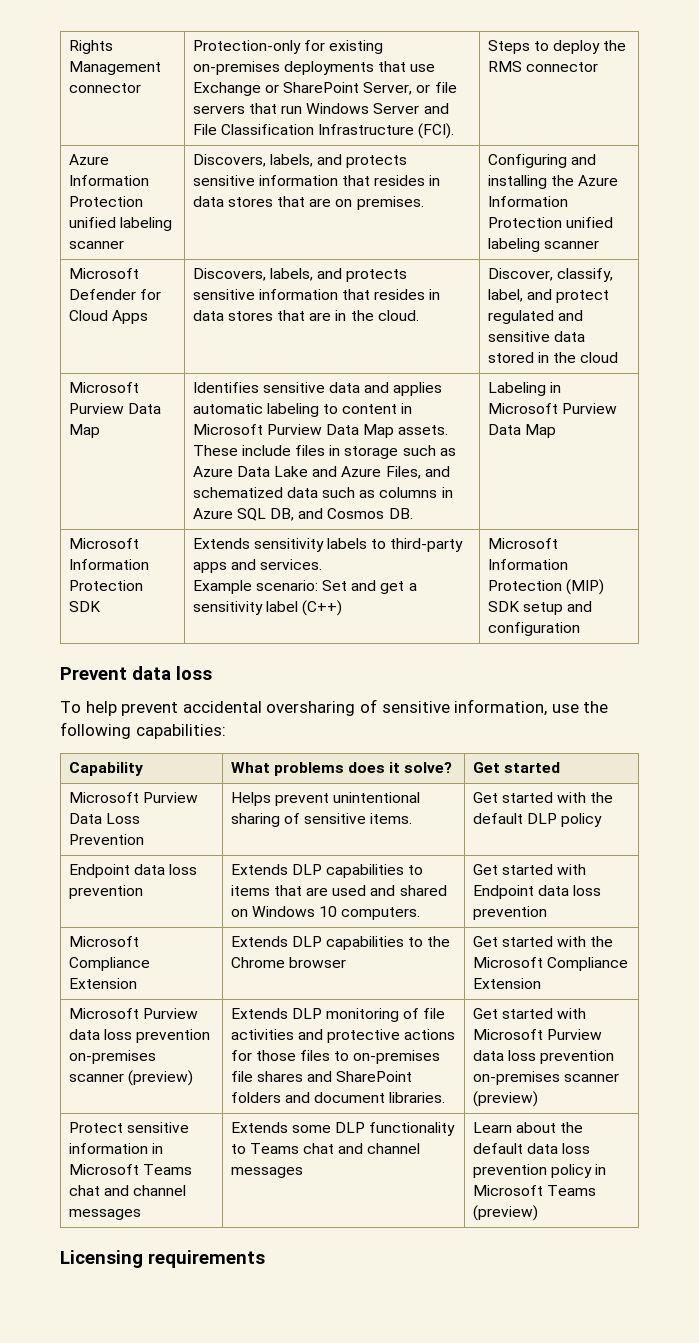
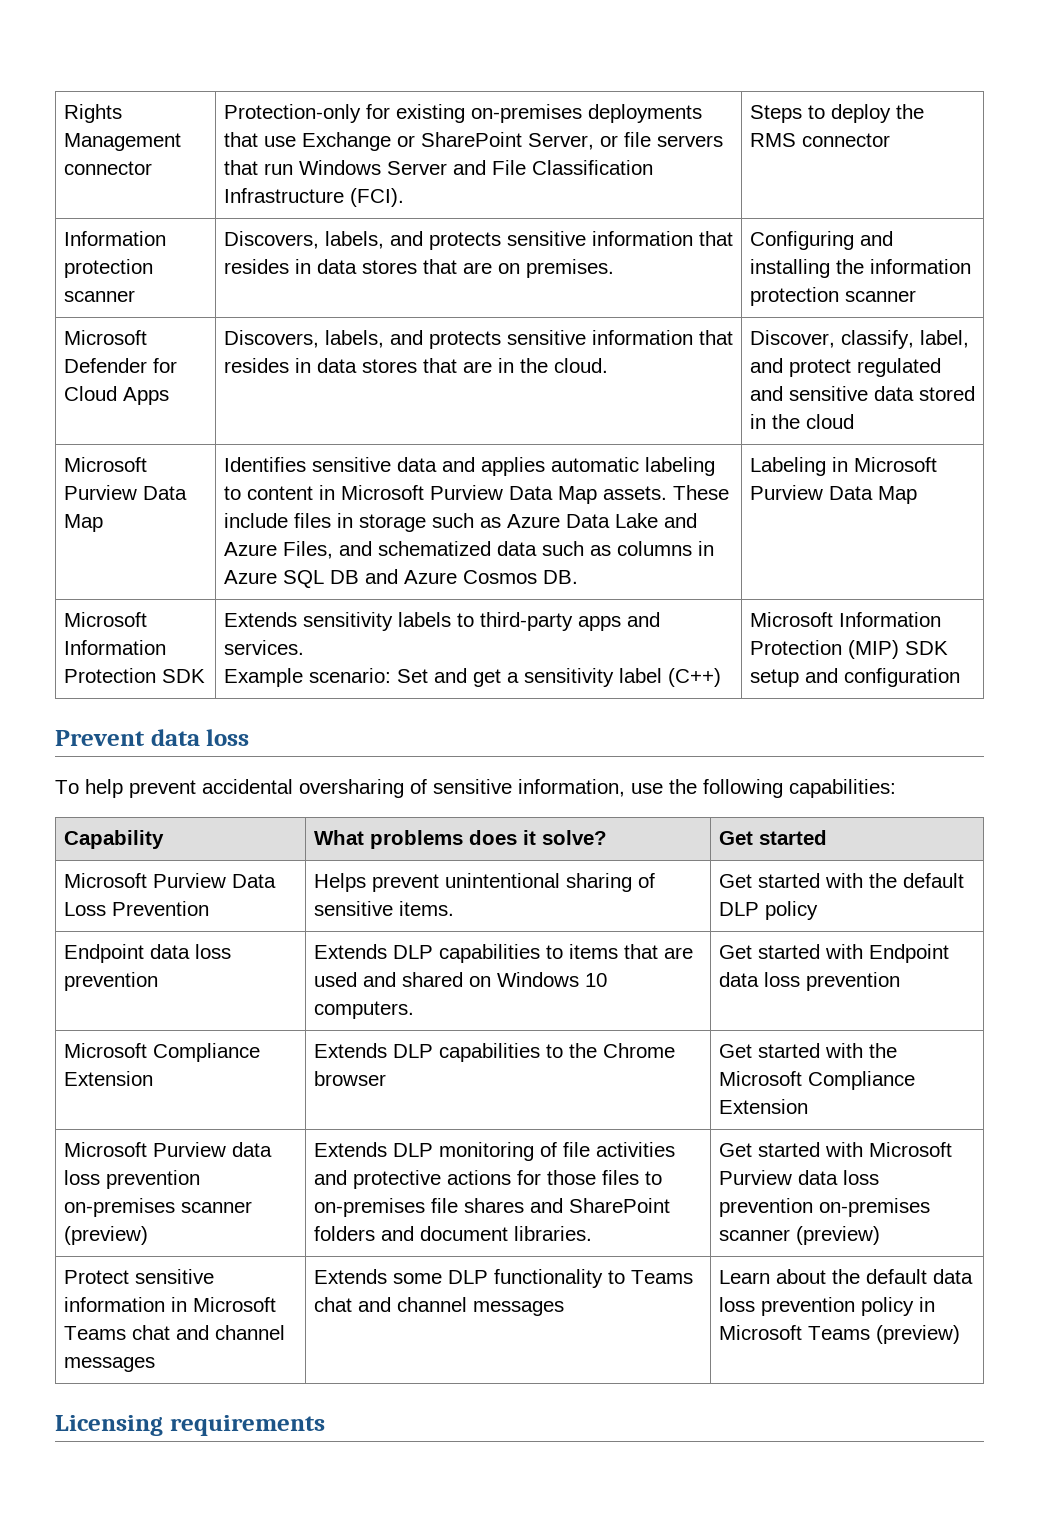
[68,154,109,165] [68,175,149,186] [68,196,143,207] [68,217,172,231] Azure Information Protection unified labeling -> [63,231,166,246] [63,259,153,278] Information protection
[578,175,619,186] [487,196,568,207] [487,217,613,228] [487,238,540,252] Azure Information Protection unified labeling -> [869,259,971,274] [749,287,839,306] information protection
[270,508,324,521] DB, and -> [329,569,457,584] DB and Azure

